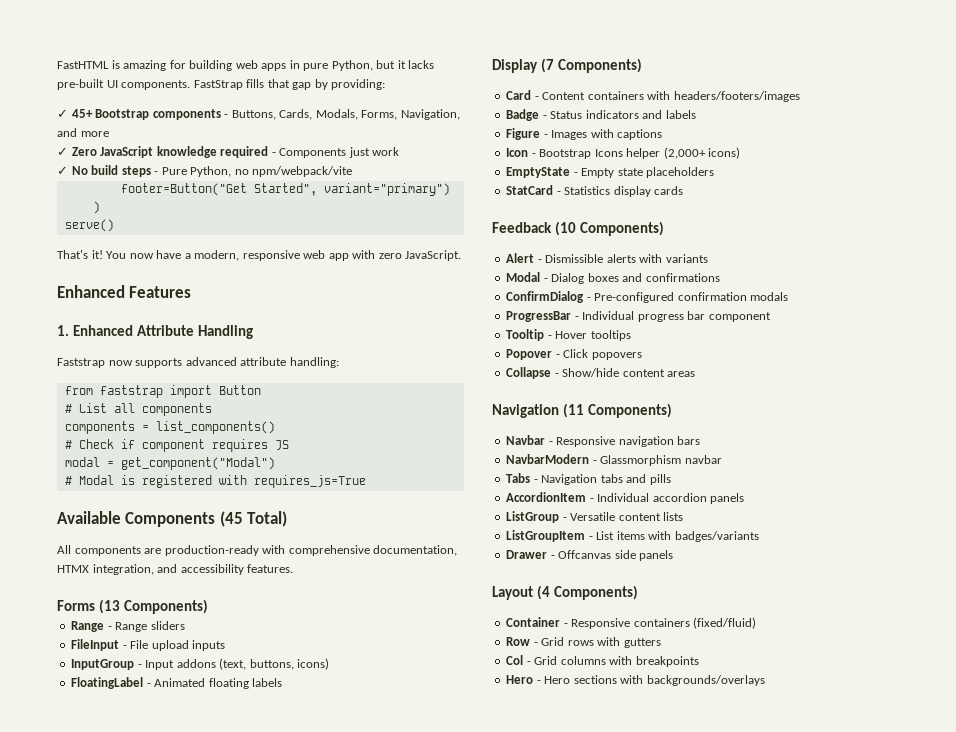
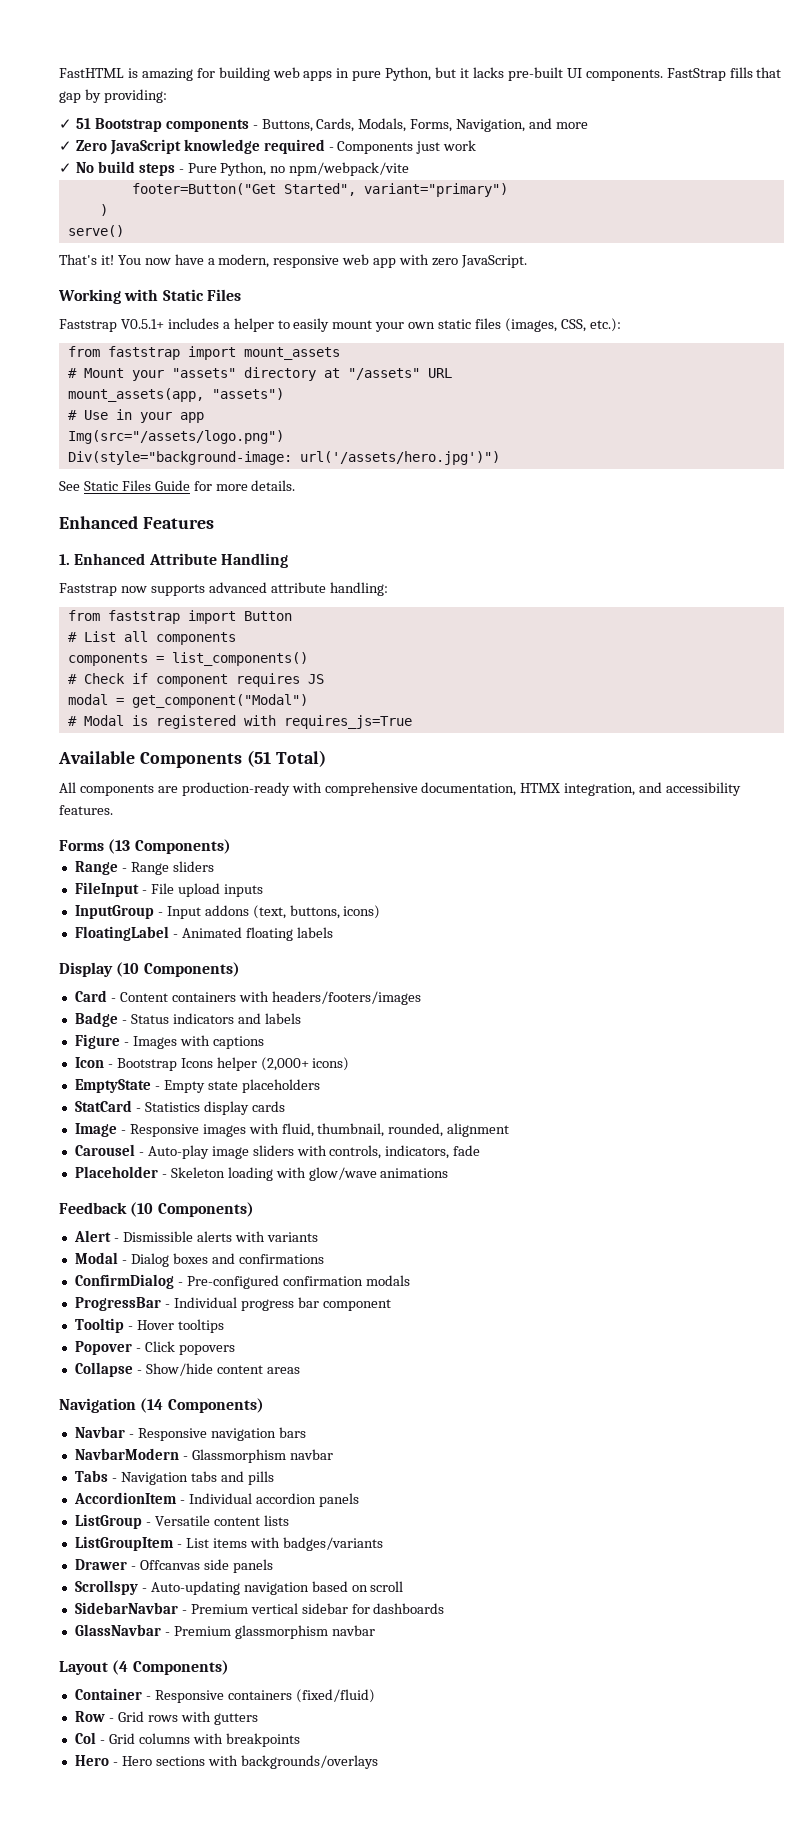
[71,109,93,118] 45+ -> [75,118,91,129] 51
(462, 255) none -> [58,289,241,304] [59,318,621,332] [67,346,340,360] [67,367,452,381] [67,388,284,402] [67,409,204,423] [67,430,284,444] [67,451,500,465] [59,480,296,491] // Working with Static Files // Faststrap V0.5.1+ includes a helper to easily mount your own static files (images, CSS, etc.): // from faststrap import mount_assets // # Mount your "assets" directory at "/assets" URL // mount_assets(app, "assets") // # Use in your app // Img(src="/assets/logo.png") // Div(style="background-image: url('/assets/hero.jpg')") // See Static Files Guide for more details.
[219,511,243,527] (45 -> [246,750,271,767] (51
[540,58,554,73] (7 -> [116,962,140,977] (10
(684, 190) none -> [74,1123,510,1137] [74,1144,481,1159] [74,1166,449,1181] // Image - Responsive images with fluid, thumbnail, rounded, alignment // Carousel - Auto-play image sliders with controls, indicators, fade // Placeholder - Skeleton loading with glow/wave animations
[562,403,584,418] (11 -> [140,1398,164,1413] (14
(674, 555) none -> [74,1580,404,1595] [74,1602,445,1614] [74,1624,375,1639] // Scrollspy - Auto-updating navigation based on scroll // SidebarNavbar - Premium vertical sidebar for dashboards // GlassNavbar - Premium glassmorphism navbar

